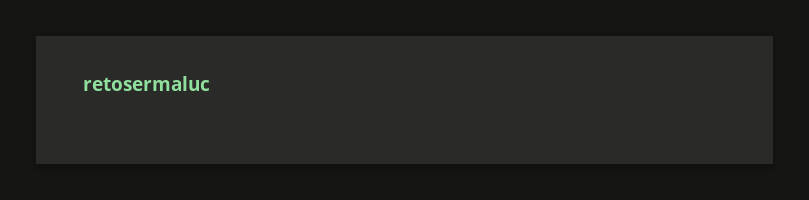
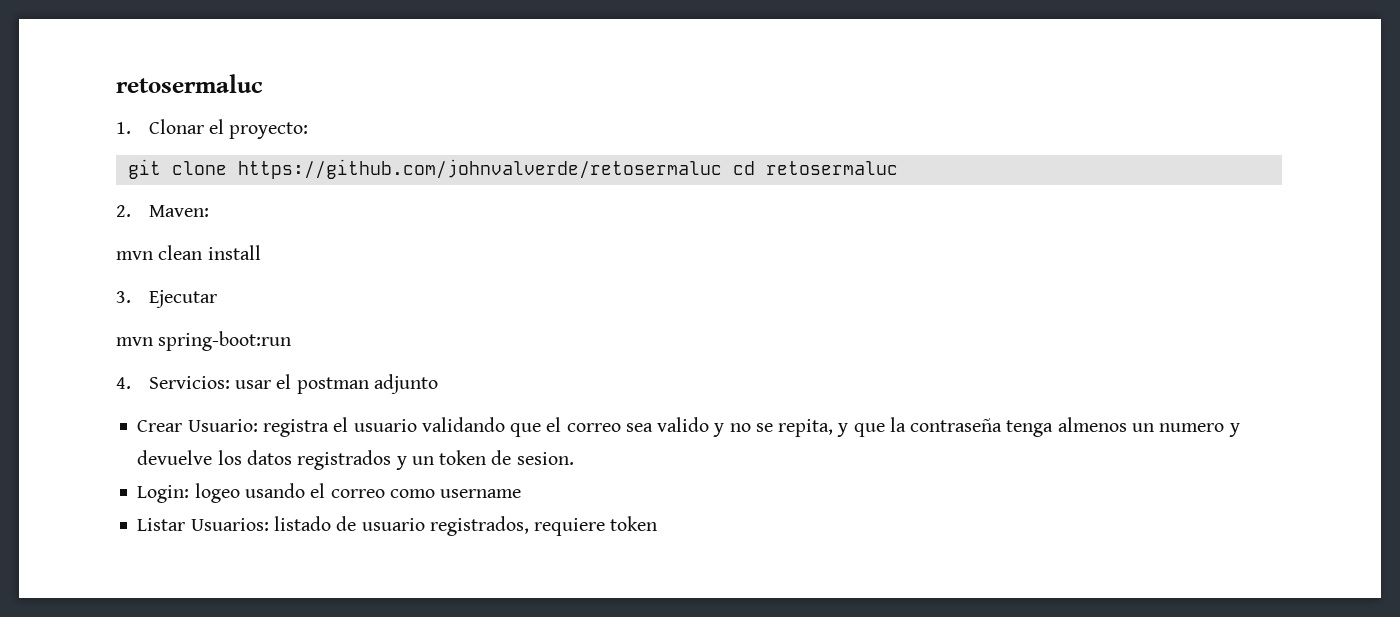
[83,76,210,91] retosermaluc -> [116,74,263,93] [116,119,309,139] [127,159,898,179] [116,205,209,217] [116,245,261,260] [116,290,217,308] [116,331,292,351] [116,374,438,394] [137,417,1240,437] [137,450,574,470] [137,483,522,503] [137,516,658,536] retosermaluc // 1. Clonar el proyecto: // git clone https://github.com/johnvalverde/retosermaluc cd retosermaluc // 2. Maven: // mvn clean install // 3. Ejecutar // mvn spring-boot:run // 4. Servicios: usar el postman adjunto // Crear Usuario: registra el usuario validando que el correo sea valido y no se repita, y que la contraseña tenga almenos un numero y devuelve los datos registrados y un token de sesion. // Login: logeo usando el correo como username // Listar Usuarios: listado de usuario registrados, requiere token

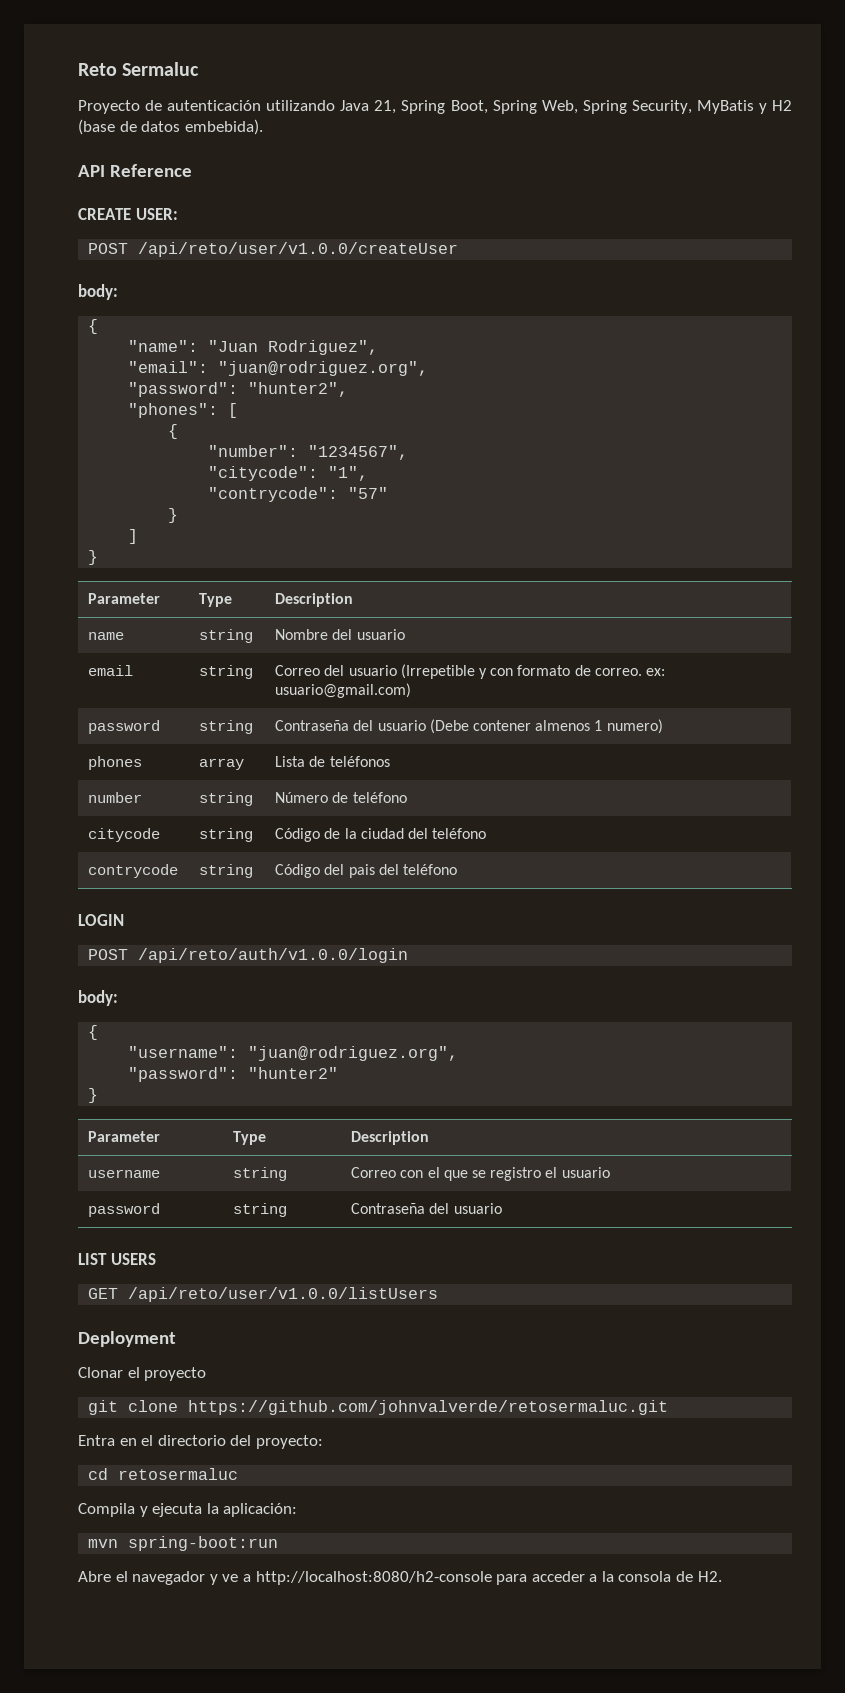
[116,74,263,93] [116,122,131,134] retosermaluc // 1. -> [78,62,200,76] [78,100,792,114] [78,119,263,135] [78,164,192,177] [78,208,178,220] [88,242,459,257] [78,284,118,300] [88,319,99,334] [128,340,379,355] [128,361,429,376] [128,382,349,397] [128,403,239,418] [168,424,179,439] [208,445,409,460] [208,466,369,481] [208,487,389,502] [168,508,179,523] [128,529,139,544] [88,550,99,565] [88,593,161,604] [199,593,233,607] [275,593,354,607] [88,632,125,640] [199,629,254,643] [275,629,405,640] [88,665,134,676] [199,665,254,679] [275,664,665,679] [275,683,412,698] [88,720,161,734] [199,720,254,734] [275,719,663,734] [88,756,143,770] [199,758,245,770] [275,756,390,767] [88,792,143,803] [199,792,254,806] [275,792,407,803] [88,828,161,842] [199,828,254,842] [275,828,487,842] [88,864,179,878] [199,864,254,878] [275,864,457,878] [78,914,124,926] [88,948,409,963] [78,990,118,1006] [88,1025,99,1040] [128,1046,459,1061] [128,1067,339,1082] [88,1088,99,1103] [88,1131,161,1142] [233,1131,267,1145] [351,1131,430,1145] [88,1169,161,1178] [233,1167,288,1181] [351,1167,610,1181] [88,1203,161,1217] [233,1203,288,1217] [351,1203,502,1214] [78,1253,156,1265] [88,1287,439,1302] [78,1331,176,1347] Reto Sermaluc // Proyecto de autenticación utilizando Java 21, Spring Boot, Spring Web, Spring Security, MyBatis y H2 (base de datos embebida). // API Reference // CREATE USER: // POST /api/reto/user/v1.0.0/createUser // body: // { // "name": "Juan Rodriguez", // "email": "juan@rodriguez.org", // "password": "hunter2", // "phones": [ // { // "number": "1234567", // "citycode": "1", // "contrycode": "57" // } // ] // } // Parameter | Type | Description // name | string | Nombre del usuario // email | string | Correo del usuario (Irrepetible y con formato de correo. ex: usuario@gmail.com) // password | string | Contraseña del usuario (Debe contener almenos 1 numero) // phones | array | Lista de teléfonos // number | string | Número de teléfono // citycode | string | Código de la ciudad del teléfono // contrycode | string | Código del pais del teléfono // LOGIN // POST /api/reto/auth/v1.0.0/login // body: // { // "username": "juan@rodriguez.org", // "password": "hunter2" // } // Parameter | Type | Description // username | string | Correo con el que se registro el usuario // password | string | Contraseña del usuario // LIST USERS // GET /api/reto/user/v1.0.0/listUsers // Deployment //
[229,122,309,139] proyecto: -> [144,1367,207,1381] proyecto
[237,159,898,179] [116,205,209,217] [116,245,261,260] [116,290,217,308] [116,331,292,351] [116,374,438,394] [137,417,1240,437] [137,450,574,470] [137,483,522,503] [137,516,658,536] https://github.com/johnvalverde/retosermaluc cd retosermaluc // 2. Maven: // mvn clean install // 3. Ejecutar // mvn spring-boot:run // 4. Servicios: usar el postman adjunto // Crear Usuario: registra el usuario validando que el correo sea valido y no se repita, y que la contraseña tenga almenos un numero y devuelve los datos registrados y un token de sesion. // Login: logeo usando el correo como username // Listar Usuarios: listado de usuario registrados, requiere token -> [188,1400,669,1415] [78,1435,323,1449] [88,1468,239,1480] [78,1503,298,1517] [88,1536,279,1551] [78,1571,722,1585] https://github.com/johnvalverde/retosermaluc.git // Entra en el directorio del proyecto: // cd retosermaluc // Compila y ejecuta la aplicación: // mvn spring-boot:run // Abre el navegador y ve a http://localhost:8080/h2-console para acceder a la consola de H2.

